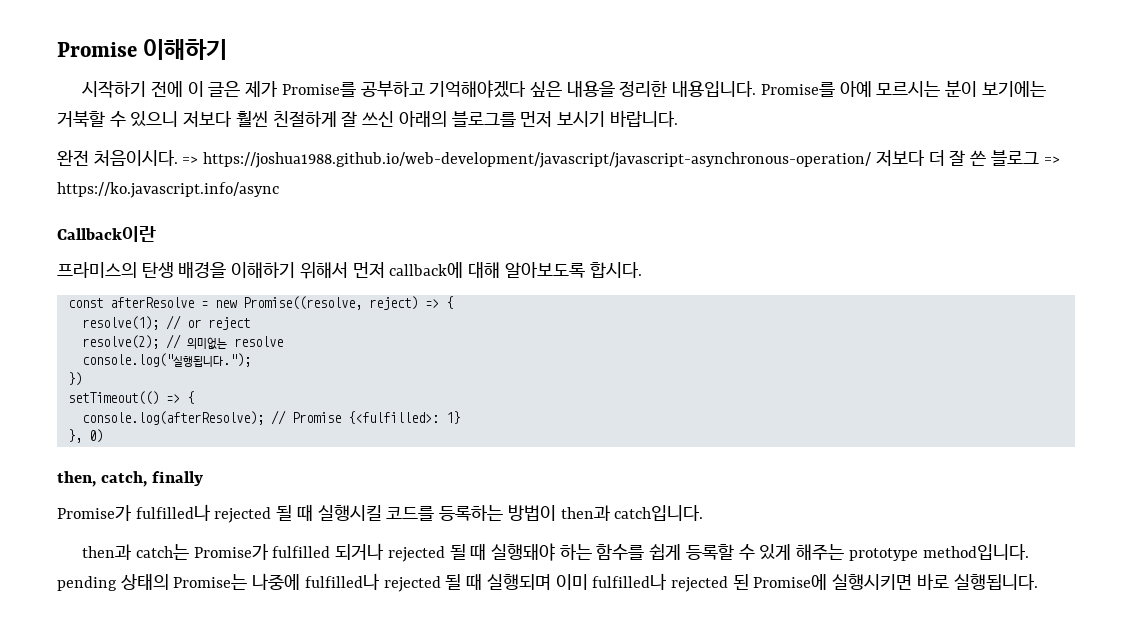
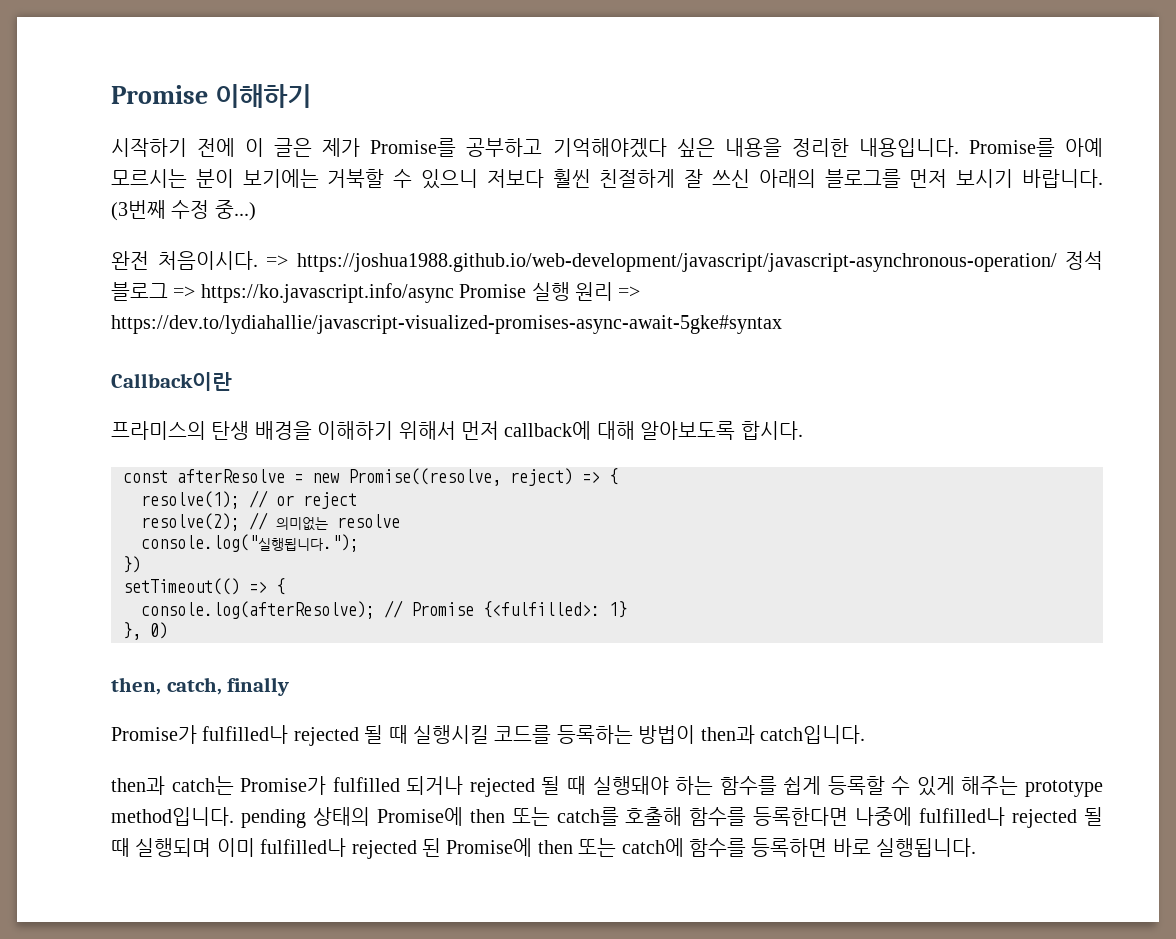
(678, 118) none -> [111,200,256,221] (3번째 수정 중...)
[875,150,987,166] 저보다 더 잘 쓴 -> [1065,251,1103,270] 정석
(279, 190) none -> [459,282,641,301] [111,315,782,334] Promise 실행 원리 => https://dev.to/lydiahallie/javascript-visualized-promises-async-await-5gke#syntax
[173,574,248,590] Promise는 -> [376,807,849,826] Promise에 then 또는 catch를 호출해 함수를 등록한다면
[832,574,913,590] 실행시키면 -> [537,838,828,857] then 또는 catch에 함수를 등록하면

